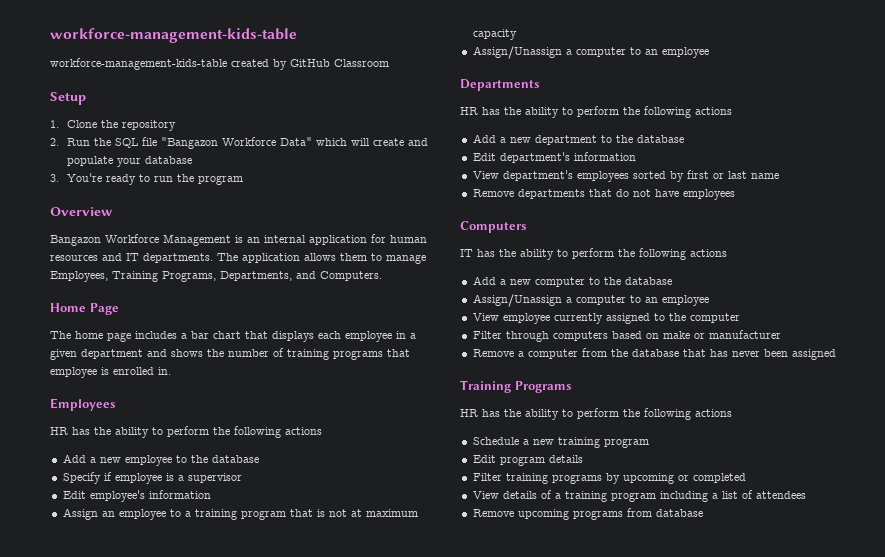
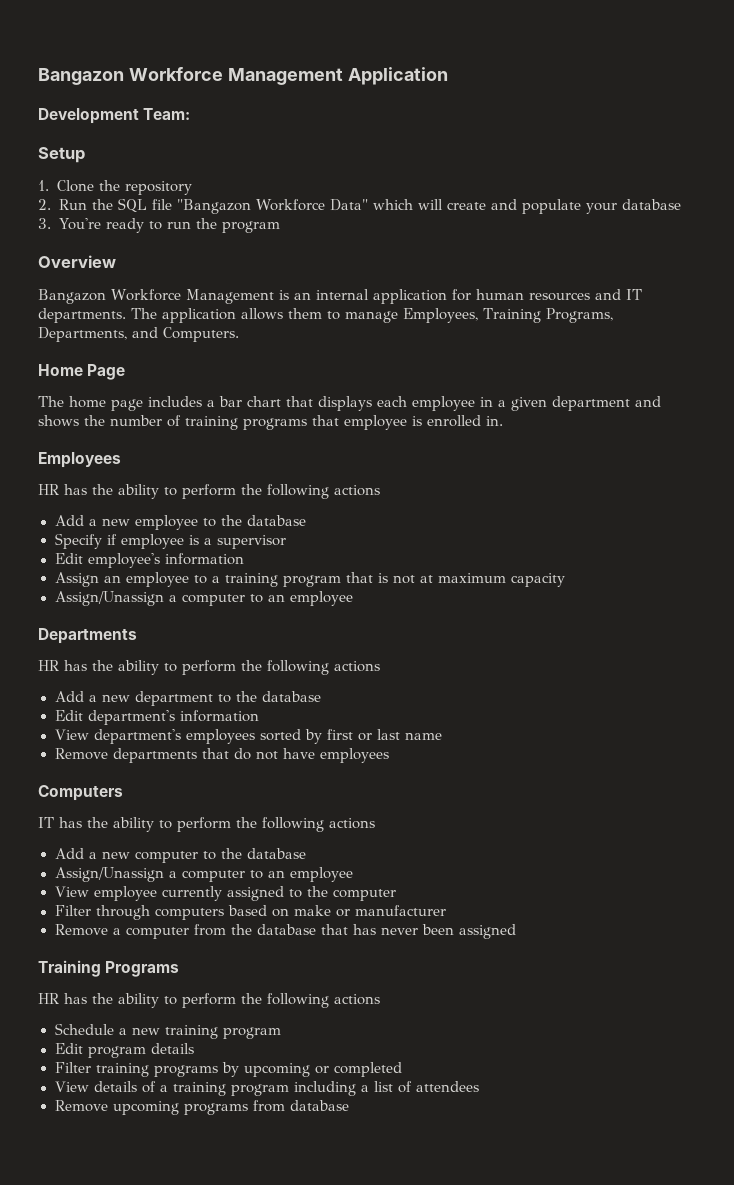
[50,28,297,43] [50,58,389,70] workforce-management-kids-table // workforce-management-kids-table created by GitHub Classroom -> [38,67,448,85] [38,108,191,124] Bangazon Workforce Management Application // Development Team:

